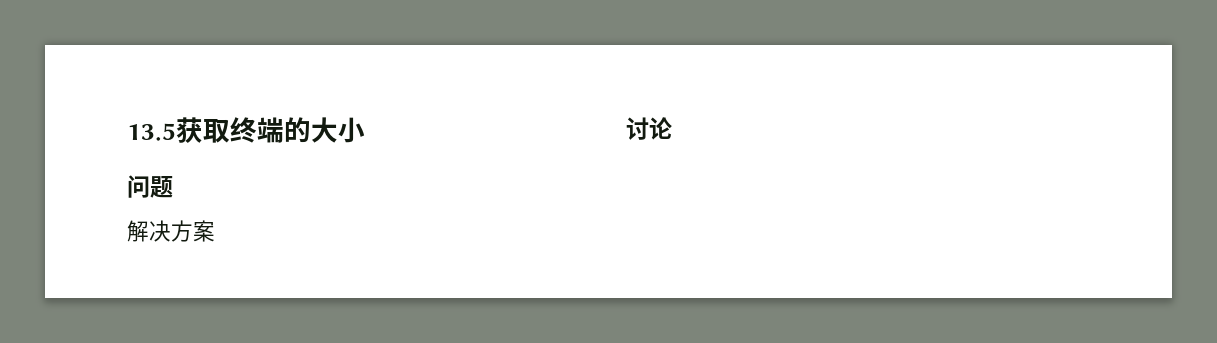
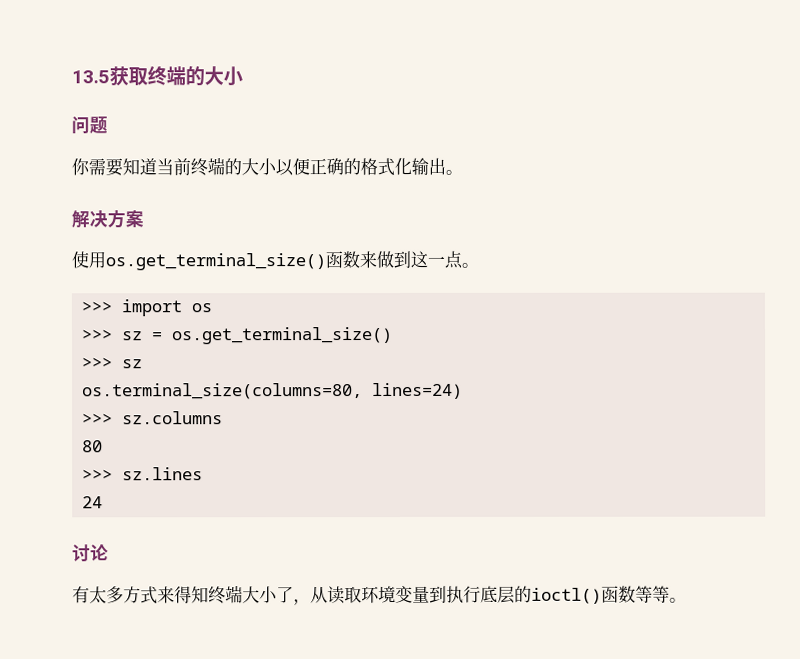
[127,220,215,242] [626,117,672,140] 解决方案 // 讨论 -> [71,157,463,177] [71,209,144,229] [71,250,479,271] [81,299,213,317] [81,327,394,345] [82,357,144,369] [82,382,464,400] [82,411,224,425] [82,440,104,453] [82,467,204,481] [82,496,104,509] [72,544,109,563] [72,585,687,606] 你需要知道当前终端的大小以便正确的格式化输出。 // 解决方案 // 使用os.get_terminal_size()函数来做到这一点。 // >>> import os // >>> sz = os.get_terminal_size() // >>> sz // os.terminal_size(columns=80, lines=24) // >>> sz.columns // 80 // >>> sz.lines // 24 // 讨论 // 有太多方式来得知终端大小了，从读取环境变量到执行底层的ioctl()函数等等。

